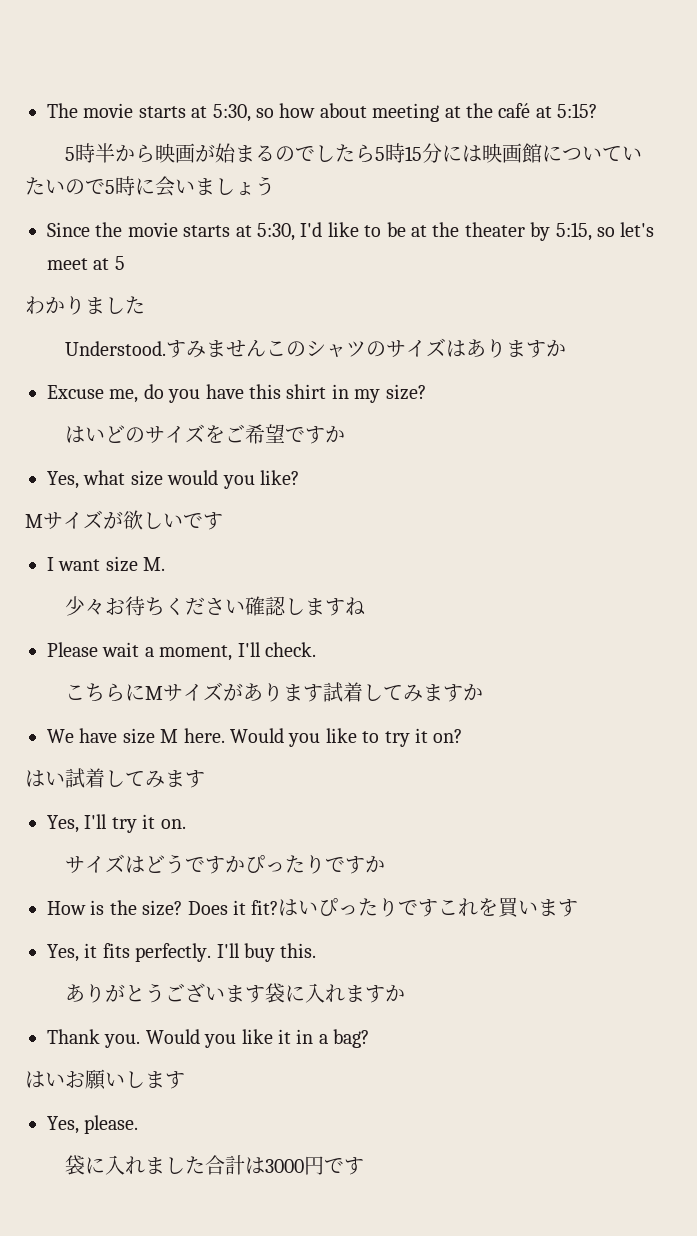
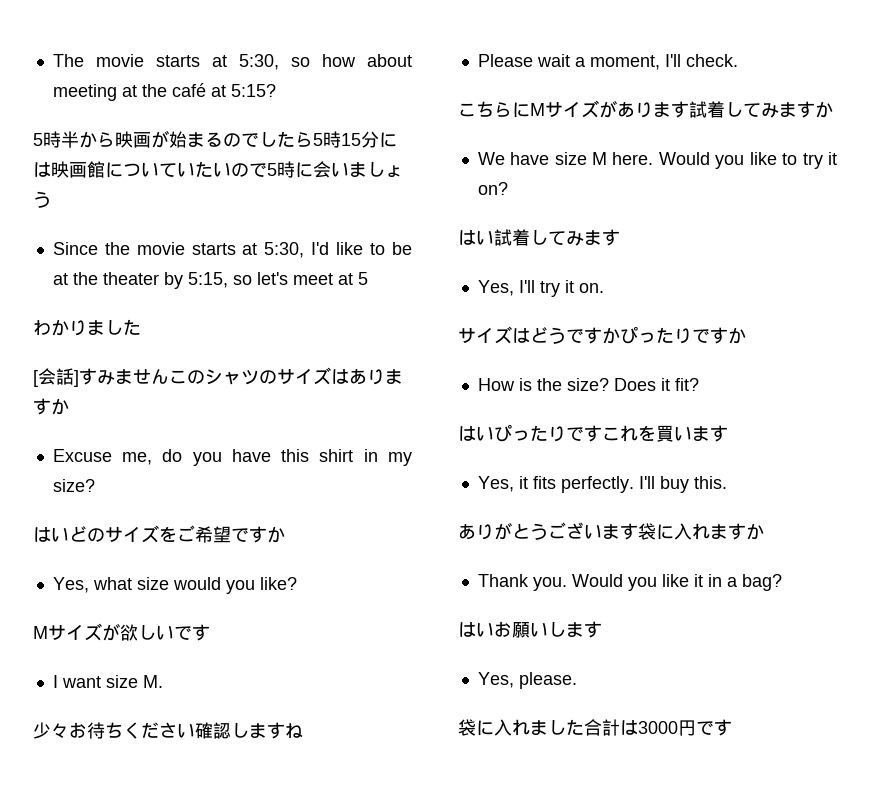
[65,341,167,356] Understood. -> [33,368,79,387] [会話]
(279, 907) none -> (699, 384) //

